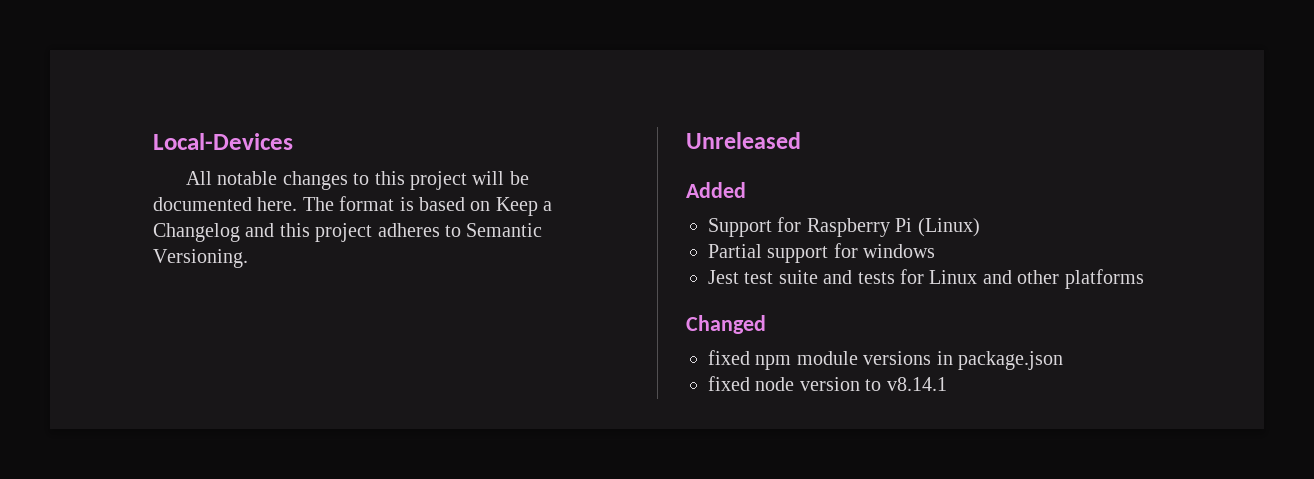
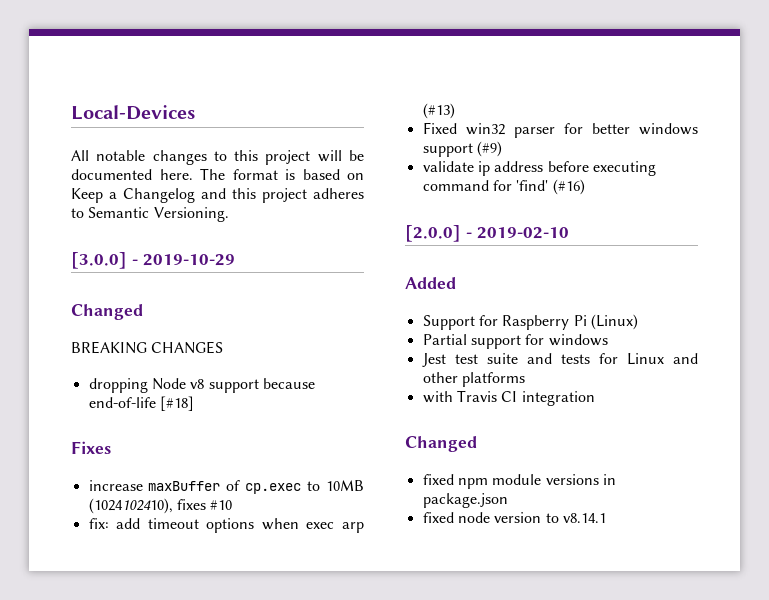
[686,132,801,149] Unreleased -> [71,252,235,269] [71,304,143,320] [71,341,224,354] [88,378,315,393] [88,396,194,411] [71,441,111,454] [88,480,364,494] [88,498,233,514] [88,518,364,533] [422,103,455,119] [422,122,698,138] [422,141,502,157] [422,161,656,176] [422,179,585,195] [405,225,569,242] [3.0.0] - 2019-10-29 // Changed // BREAKING CHANGES // dropping Node v8 support because end-of-life [#18] // Fixes // increase maxBuffer of cp.exec to 10MB (1024102410), fixes #10 // fix: add timeout options when exec arp (#13) // Fixed win32 parser for better windows support (#9) // validate ip address before executing command for 'find' (#16) // [2.0.0] - 2019-02-10
(1144, 279) none -> [422,390,595,406] // with Travis CI integration

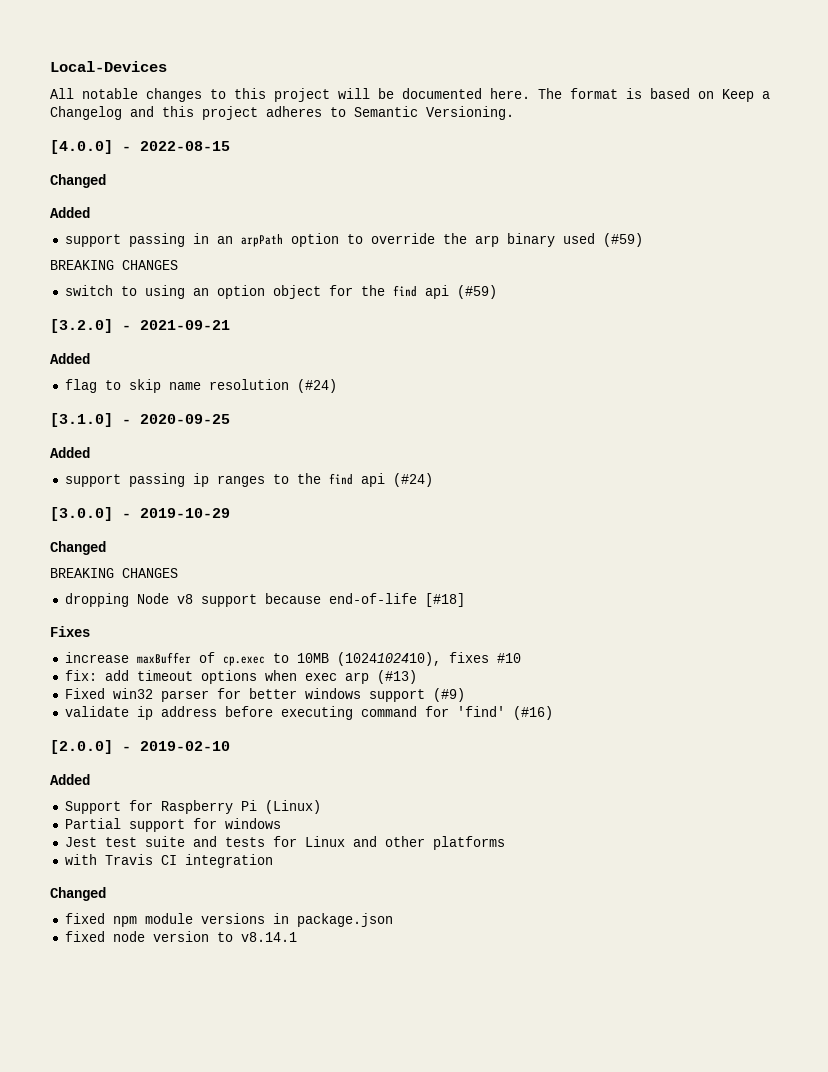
(229, 214) none -> [50,140,230,154] [50,174,106,188] [50,207,90,218] [64,233,643,247] [50,260,178,270] [64,285,497,299] [50,319,230,333] [50,353,90,364] [64,379,337,393] [50,413,230,427] [50,447,90,458] [64,473,433,487] // [4.0.0] - 2022-08-15 // Changed // Added // support passing in an arpPath option to override the arp binary used (#59) // BREAKING CHANGES // switch to using an option object for the find api (#59) // [3.2.0] - 2021-09-21 // Added // flag to skip name resolution (#24) // [3.1.0] - 2020-09-25 // Added // support passing ip ranges to the find api (#24)

